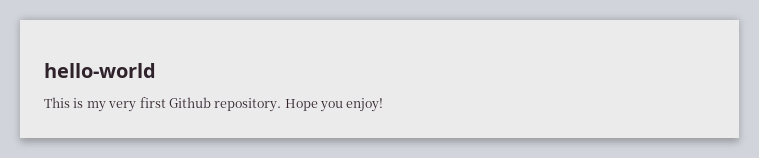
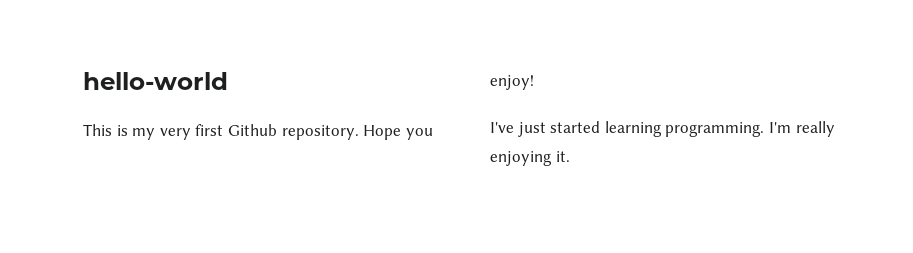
(384, 105) none -> [490,121,835,137] [490,151,570,166] // I've just started learning programming. I'm really enjoying it.

